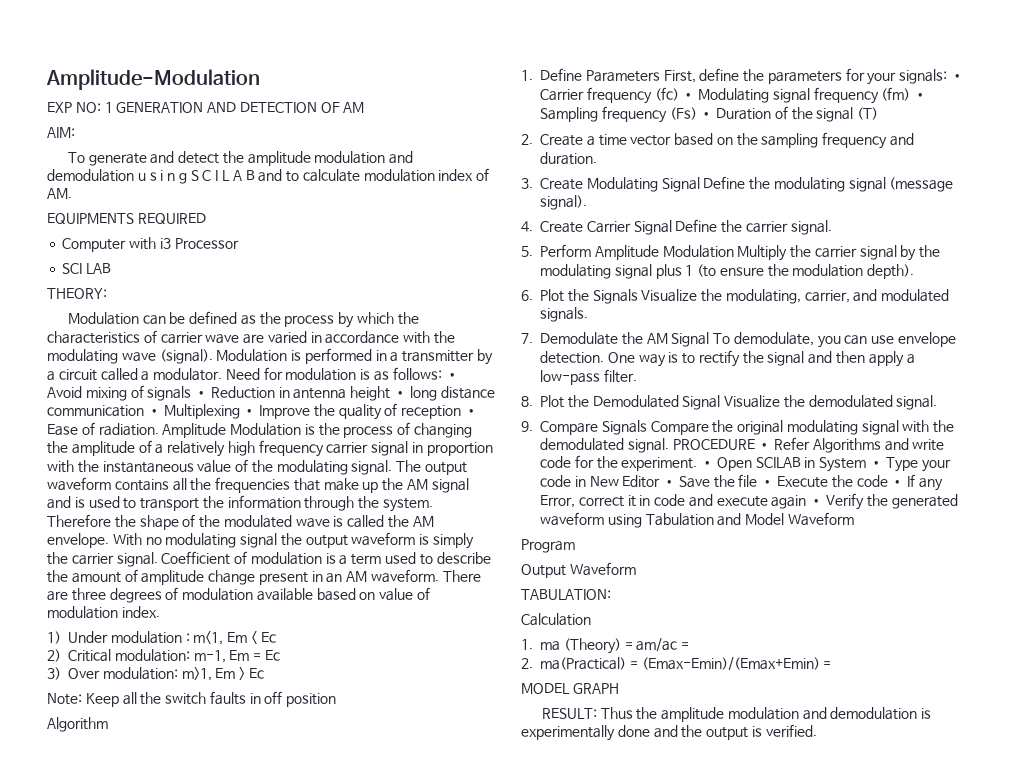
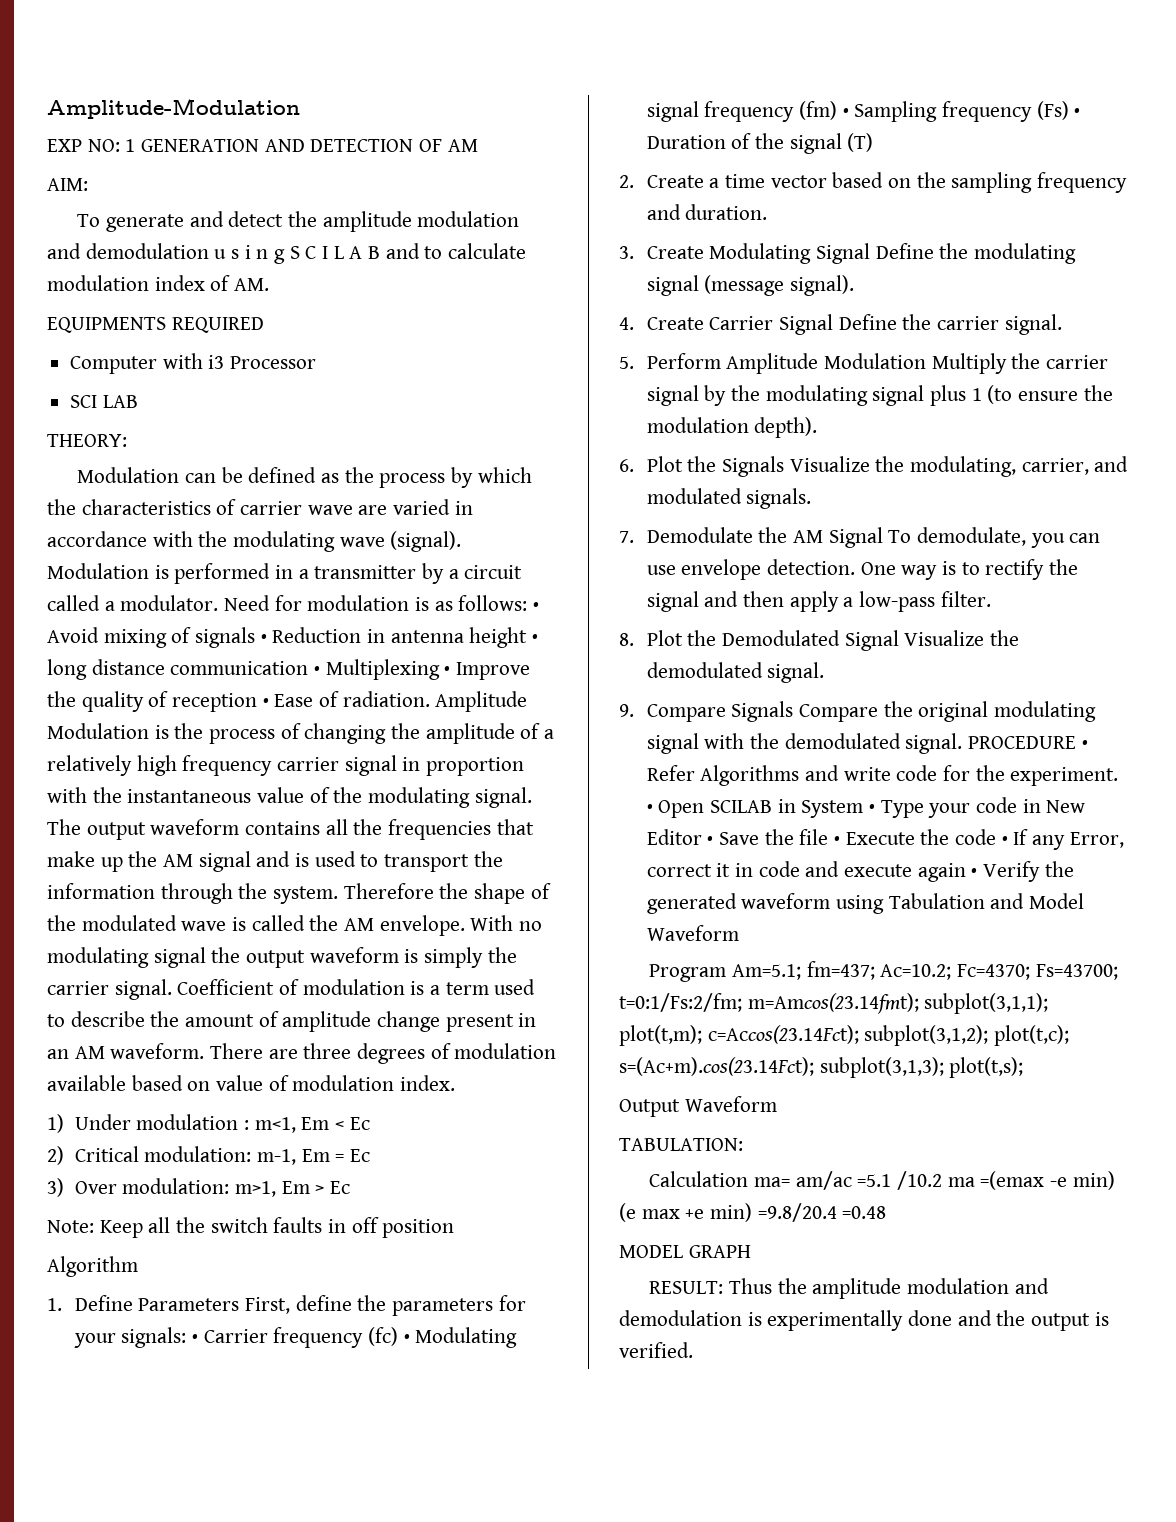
[521,562,636,578] [521,589,611,600] [521,613,591,626] [521,638,690,654] [521,657,832,671] // Output Waveform // TABULATION: // Calculation // 1. ma (Theory) = am/ac = // 2. ma(Practical) = (Emax-Emin)/(Emax+Emin) = -> [731,961,1118,980] [619,993,1049,1014] [619,1025,1070,1046] [619,1057,1024,1078] [619,1096,777,1117] [619,1138,743,1151] [649,1171,1115,1190] [619,1203,887,1222] Am=5.1; fm=437; Ac=10.2; Fc=4370; Fs=43700; t=0:1/Fs:2/fm; m=Amcos(23.14fmt); subplot(3,1,1); plot(t,m); c=Accos(23.14Fct); subplot(3,1,2); plot(t,c); s=(Ac+m).cos(23.14Fct); subplot(3,1,3); plot(t,s); // Output Waveform // TABULATION: // Calculation ma= am/ac =5.1 /10.2 ma =(emax -e min) (e max +e min) =9.8/20.4 =0.48

